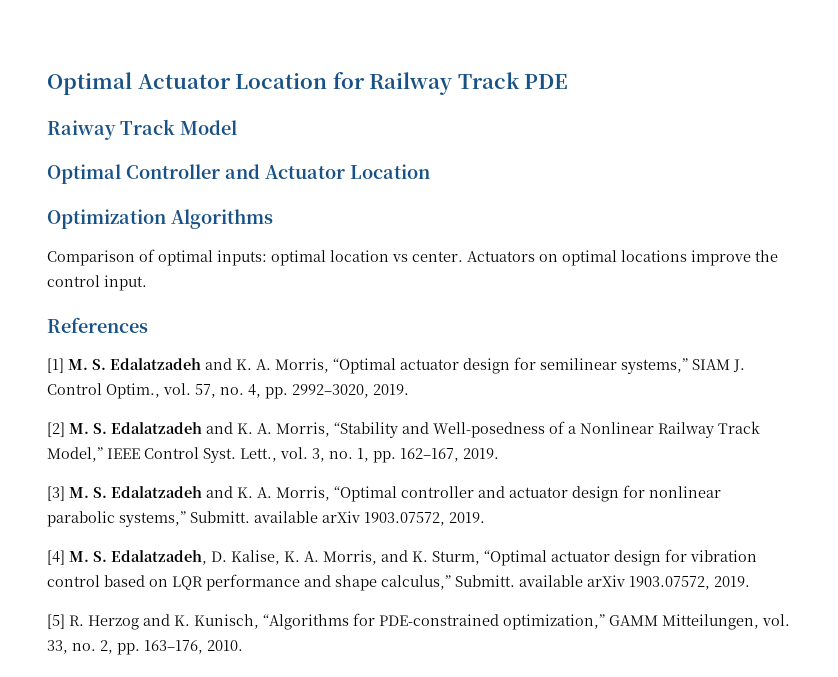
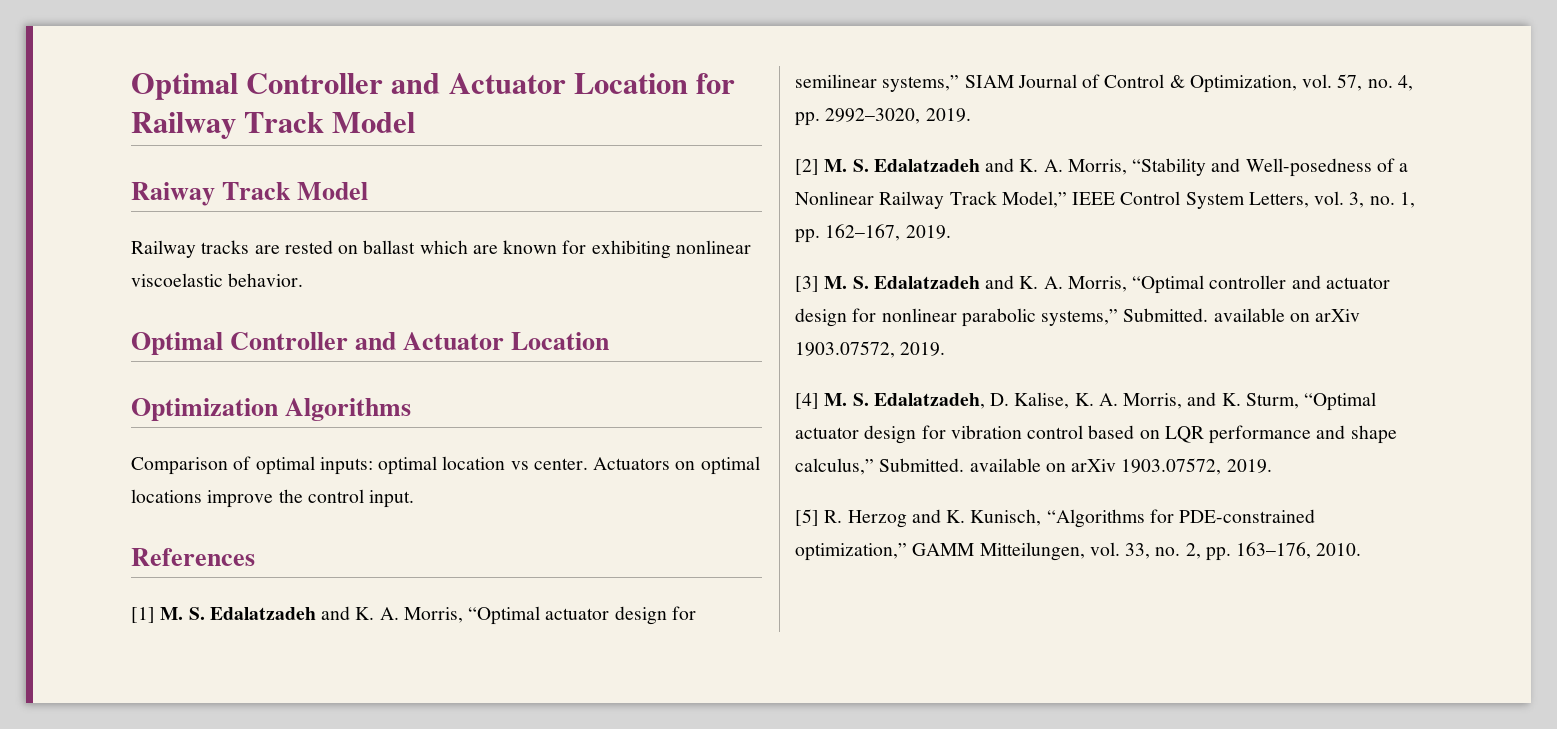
[47,72,132,95] Optimal -> [131,73,441,100] Optimal Controller and
[524,74,569,89] PDE -> [332,112,416,133] Model
(237, 127) none -> [131,240,751,259] [131,273,304,287] // Railway tracks are rested on ballast which are known for exhibiting nonlinear viscoelastic behavior.
[733,359,745,372] [47,383,160,399] J. Control Optim., -> [1017,74,1297,93] Journal of Control & Optimization,
[203,448,277,463] Syst. Lett., -> [1185,192,1309,209] System Letters,
[190,511,318,523] Submitt. available -> [1123,308,1310,322] Submitted. available on
[455,575,583,587] Submitt. available -> [879,458,1066,472] Submitted. available on

